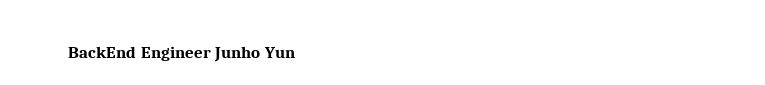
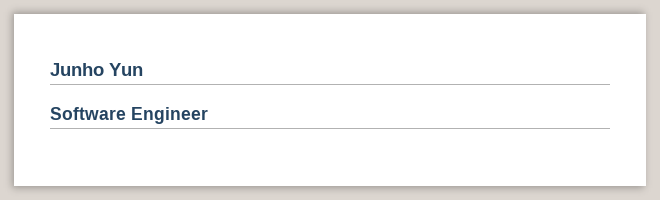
[68,46,211,61] BackEnd Engineer -> (50, 69) none
(295, 52) none -> [50,107,208,124] // Software Engineer

